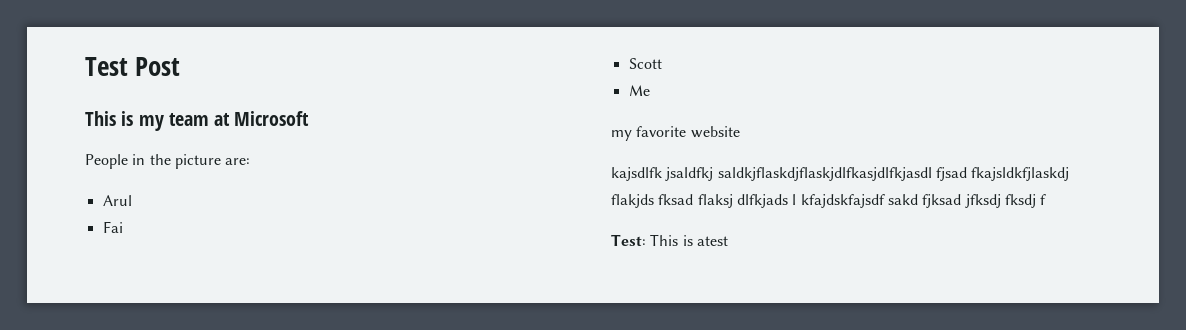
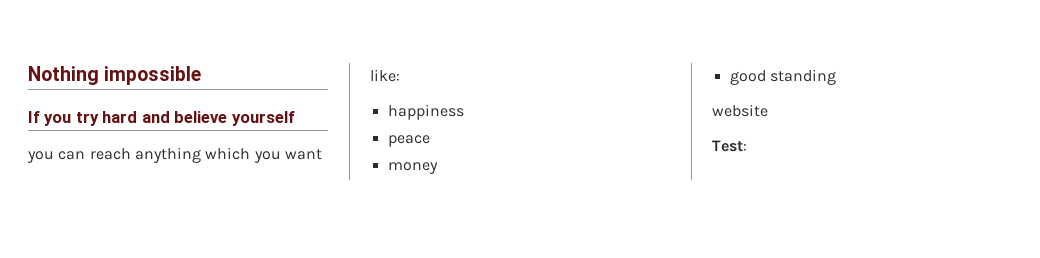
[85,57,181,76] [85,111,310,131] [85,154,251,169] [102,195,132,206] [102,221,123,233] [628,58,662,69] [628,85,650,96] [611,126,740,141] [611,167,1070,181] [611,194,1047,208] [611,234,728,246] Test Post // This is my team at Microsoft // People in the picture are: // Arul // Fai // Scott // Me // my favorite website // kajsdlfk jsaldfkj saldkjflaskdjflaskjdlfkasjdlfkjasdl fjsad fkajsldkfjlaskdj flakjds fksad flaksj dlfkjads l kfajdskfajsdf sakd fjksad jfksdj fksdj f // Test: This is atest -> [28,66,202,85] [28,111,295,126] [27,147,322,163] [370,69,400,82] [387,104,464,120] [387,135,430,147] [387,162,438,174] [729,69,836,85] [712,104,768,117] [712,140,747,152] Nothing impossible // If you try hard and believe yourself // you can reach anything which you want like: // happiness // peace // money // good standing // website // Test:

